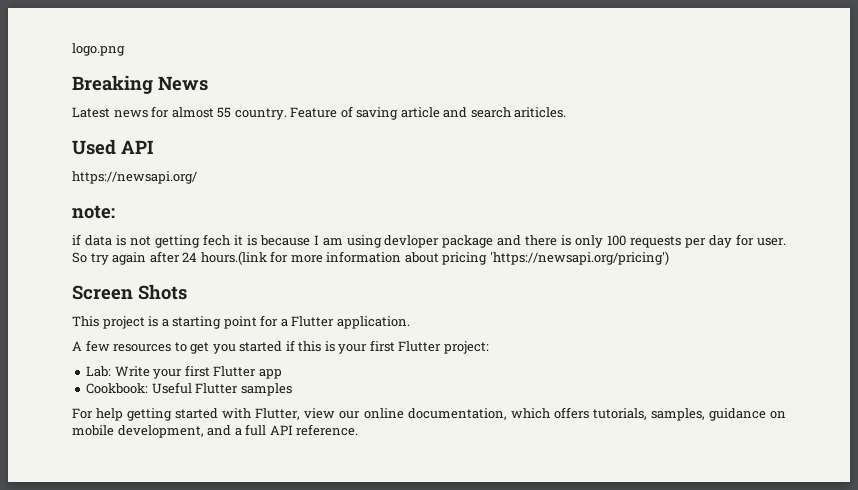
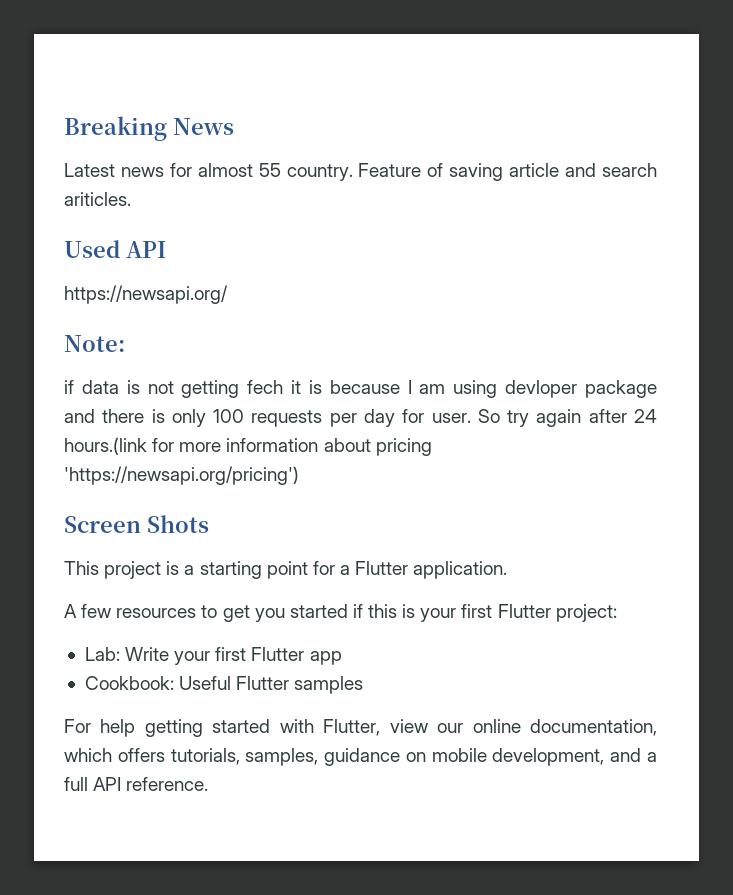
[72,43,125,56] logo.png // -> (64, 128) none
[72,205,115,219] note: -> [64,335,125,352] Note:

